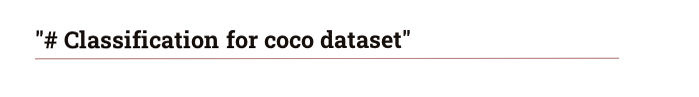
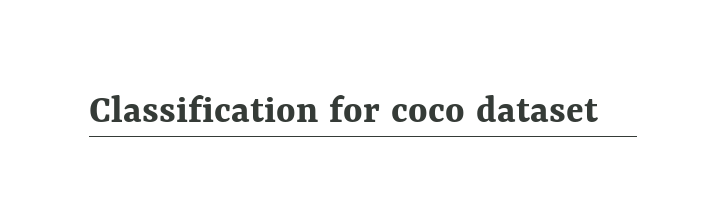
[34,30,58,49] "# -> (89, 108) none
[319,29,413,50] dataset" -> [476,95,599,122] dataset

